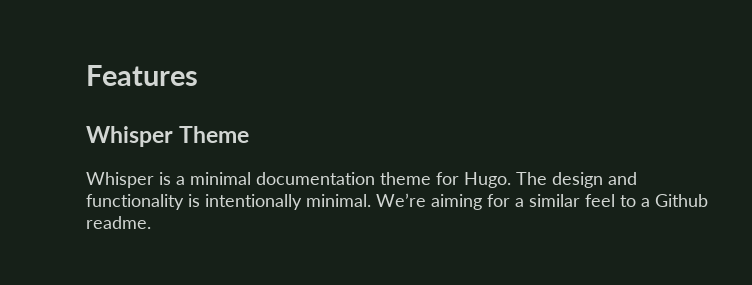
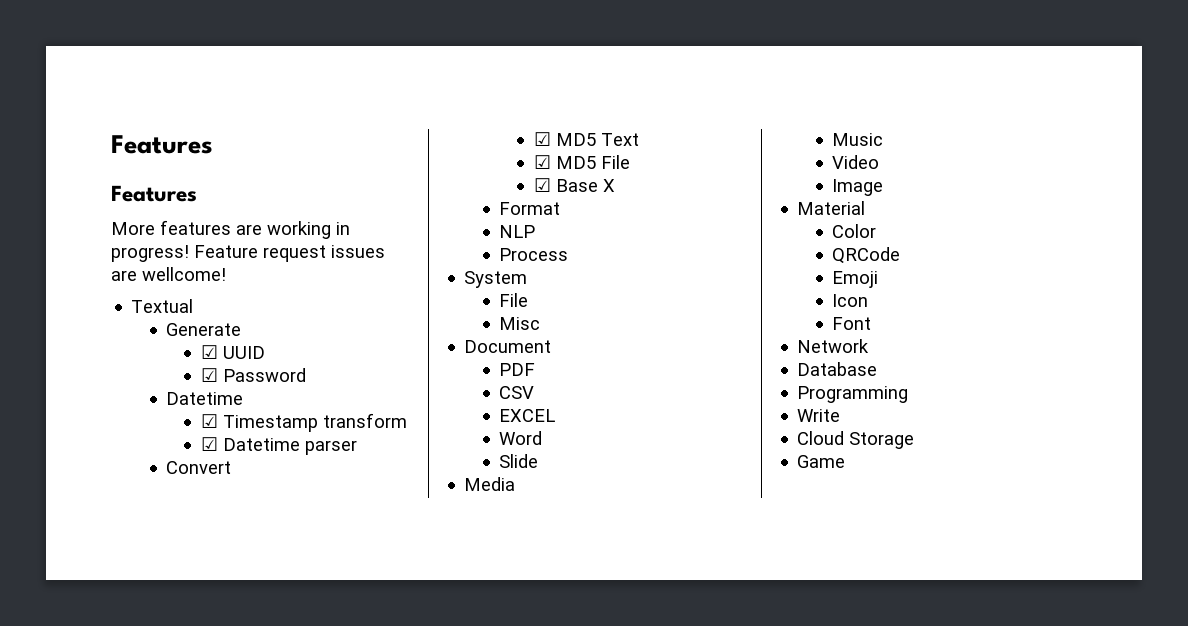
[86,65,198,86] [86,126,250,147] [86,172,637,188] [86,193,708,210] [86,216,151,229] Features // Whisper Theme // Whisper is a minimal documentation theme for Hugo. The design and functionality is intentionally minimal. We’re aiming for a similar feel to a Github readme. -> [111,135,213,154] [111,185,197,202] [111,220,350,239] [111,245,385,262] [111,267,226,281] [131,299,194,313] [166,323,242,336] [201,345,266,359] [201,368,307,382] [166,392,244,405] [201,413,408,432] [201,437,358,455] [166,461,232,474] [534,132,640,146] [534,155,631,169] [534,178,616,192] [499,202,561,215] [499,225,536,238] [499,248,569,261] [464,271,528,288] [499,293,529,307] [499,317,541,330] [464,340,552,353] [499,363,536,376] [499,386,535,399] [499,409,556,422] [499,431,543,445] [499,454,539,468] [464,477,516,491] [832,133,884,146] [832,155,880,169] [832,179,884,196] [797,201,866,215] [832,224,877,238] [832,247,901,264] [832,271,879,288] [832,294,869,307] [832,317,872,330] [797,339,870,353] [797,362,878,376] [797,386,909,403] [797,409,841,422] [797,431,915,449] [797,455,846,468] Features // Features // More features are working in progress! Feature request issues are wellcome! // Textual // Generate // ☑ UUID // ☑ Password // Datetime // ☑ Timestamp transform // ☑ Datetime parser // Convert // ☑ MD5 Text // ☑ MD5 File // ☑ Base X // Format // NLP // Process // System // File // Misc // Document // PDF // CSV // EXCEL // Word // Slide // Media // Music // Video // Image // Material // Color // QRCode // Emoji // Icon // Font // Network // Database // Programming // Write // Cloud Storage // Game

